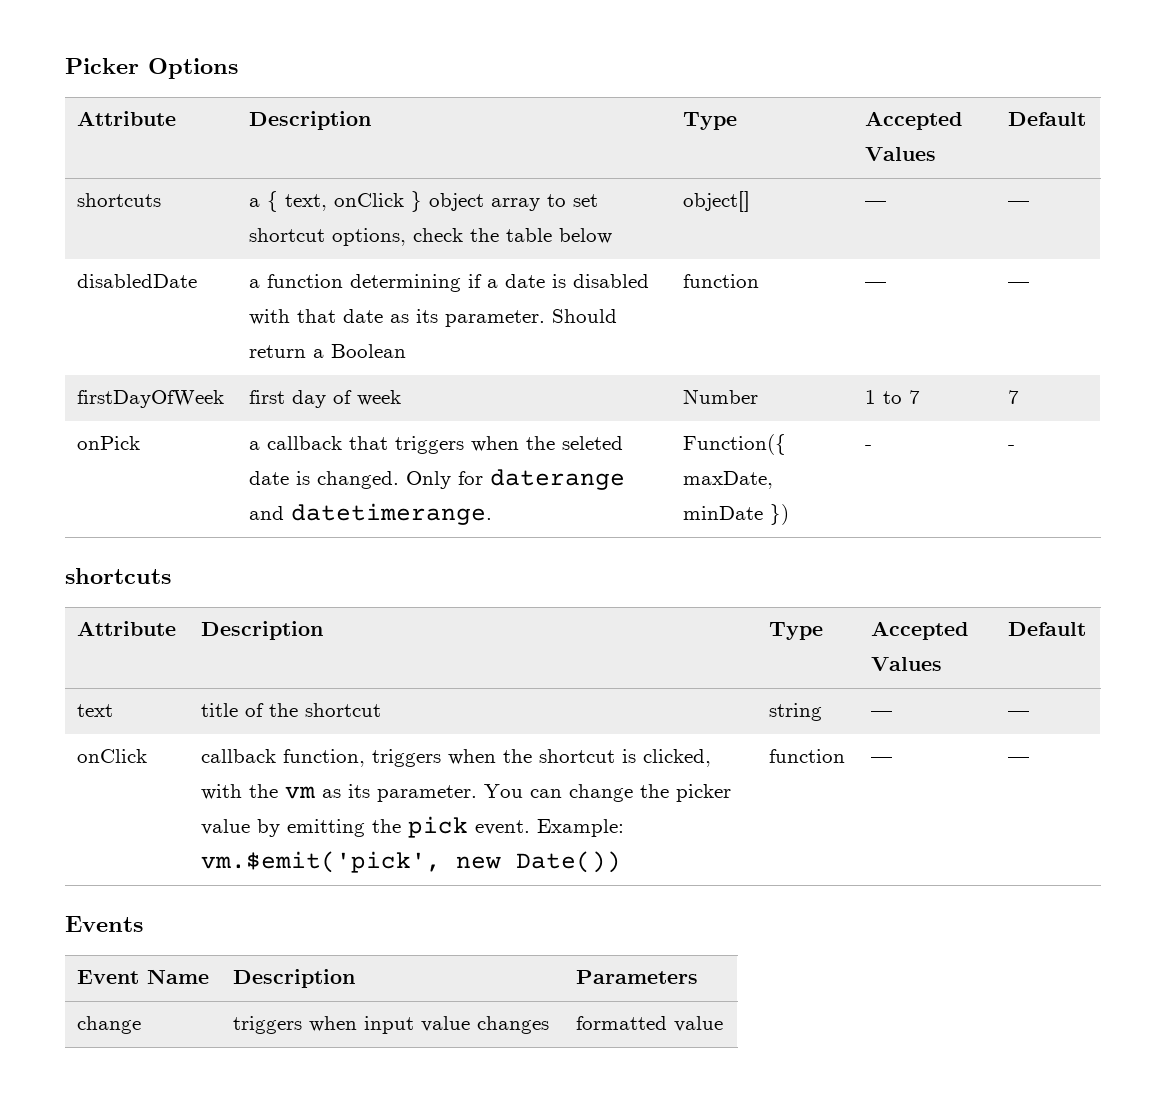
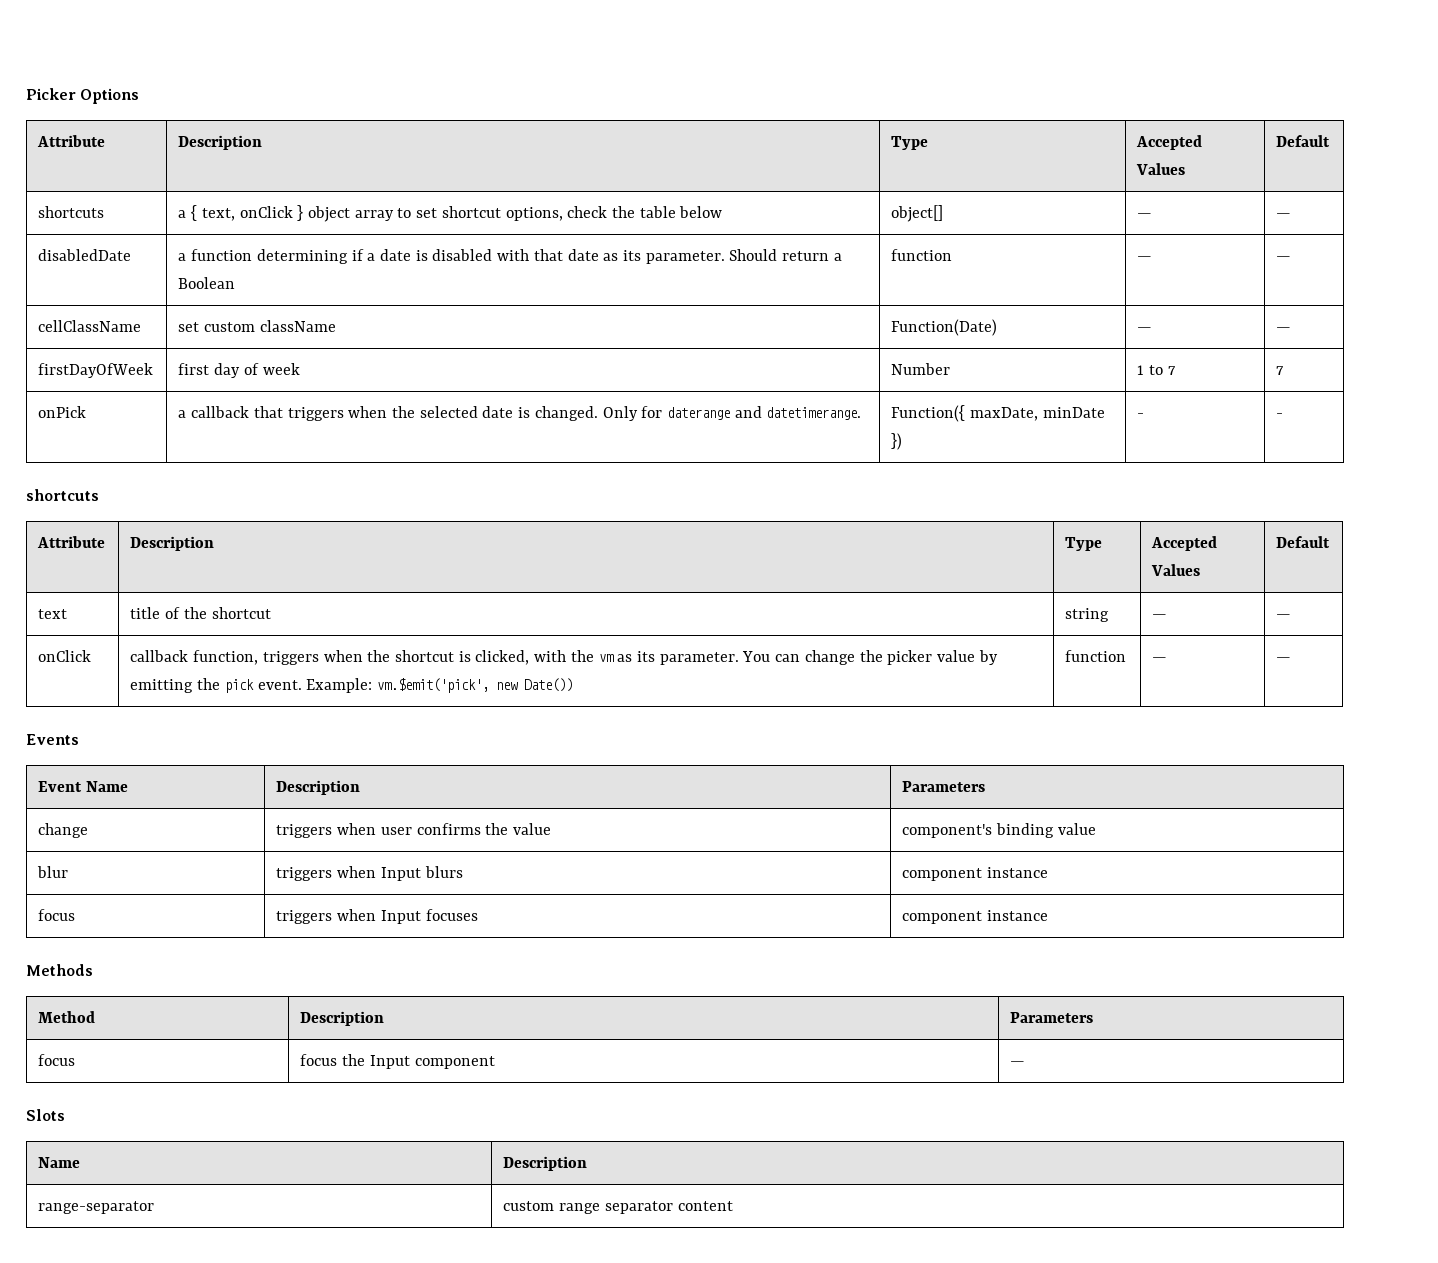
(1030, 285) none -> [38,320,142,332] [178,320,336,332] [891,319,998,336] [1137,327,1153,332] [1276,327,1292,332] // cellClassName | set custom className | Function(Date) | — | —
[562,436,624,450] seleted -> [419,406,478,418] selected
[364,1016,550,1034] [576,1016,724,1032] input value changes | formatted value -> [380,823,551,835] [902,823,1096,838] [37,866,69,878] [276,866,463,881] [902,867,1049,881] [38,909,76,921] [276,909,478,924] [902,910,1049,924] [26,964,93,976] [38,1011,96,1023] [300,1011,385,1026] [1010,1012,1094,1023] [38,1054,76,1066] [300,1054,495,1069] [1010,1061,1026,1066] [26,1109,65,1121] [38,1157,81,1168] [503,1156,588,1171] [38,1201,155,1214] [503,1201,733,1214] user confirms the value | component's binding value // blur | triggers when Input blurs | component instance // focus | triggers when Input focuses | component instance // Methods // Method | Description | Parameters // focus | focus the Input component | — // Slots // Name | Description // range-separator | custom range separator content

